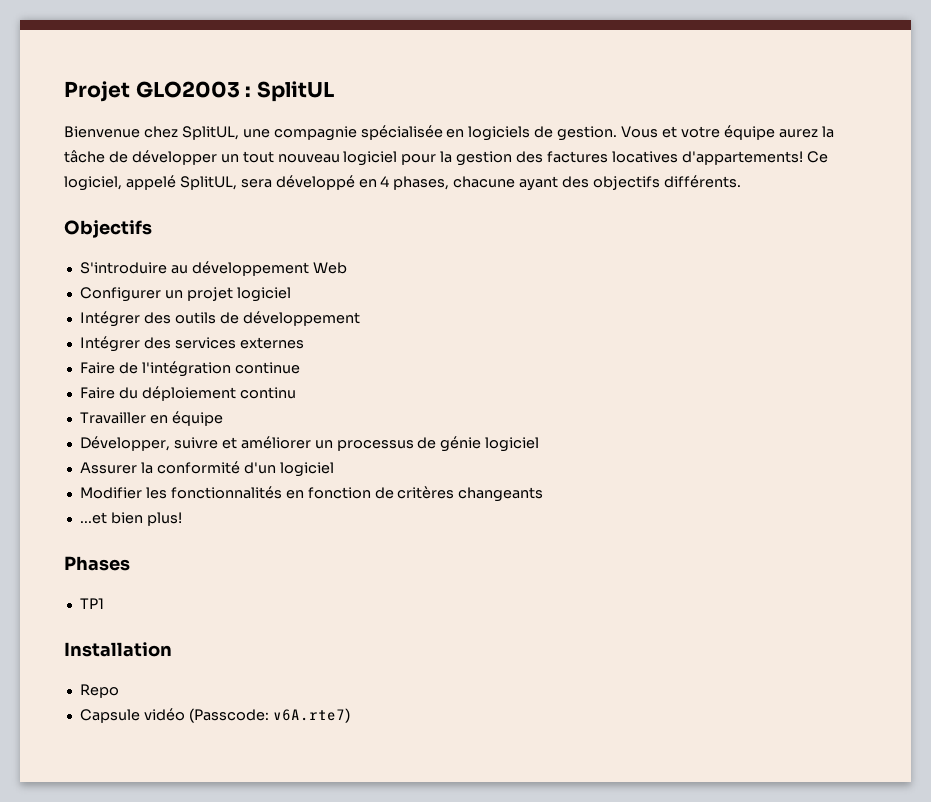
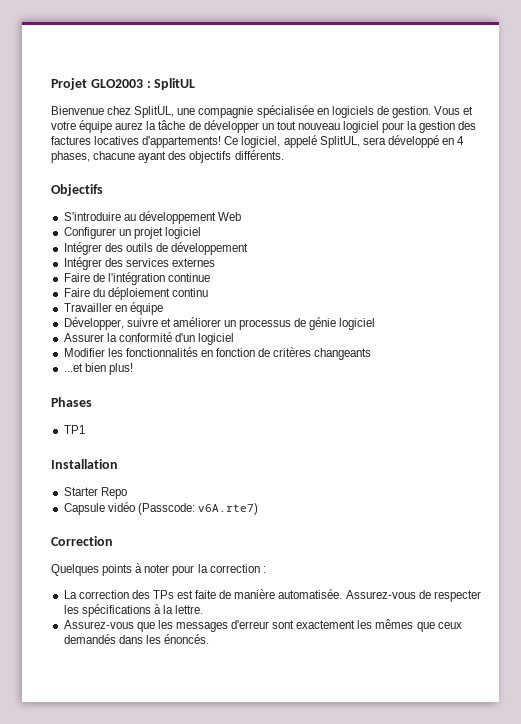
(172, 649) none -> [63,487,98,496] Starter
(350, 715) none -> [51,536,113,546] [51,563,266,576] [63,589,481,602] [63,604,204,617] [63,619,462,632] [63,634,209,644] // Correction // Quelques points à noter pour la correction : // La correction des TPs est faite de manière automatisée. Assurez-vous de respecter les spécifications à la lettre. // Assurez-vous que les messages d'erreur sont exactement les mêmes que ceux demandés dans les énoncés.

